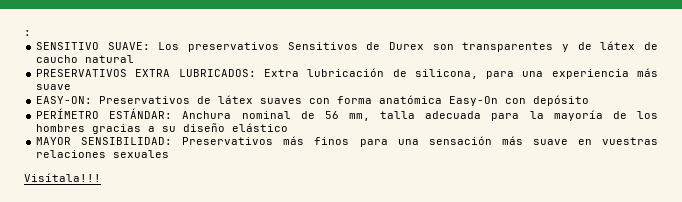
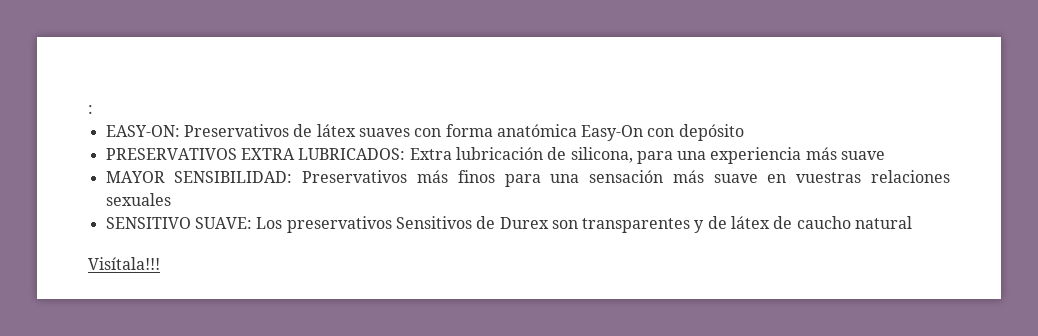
(31, 33) none -> [105,124,744,141] [105,147,886,164] [105,170,950,187] [105,193,171,206] // EASY-ON: Preservativos de látex suaves con forma anatómica Easy-On con depósito // PRESERVATIVOS EXTRA LUBRICADOS: Extra lubricación de silicona, para una experiencia más suave // MAYOR SENSIBILIDAD: Preservativos más finos para una sensación más suave en vuestras relaciones sexuales
[36,68,658,79] [36,84,72,90] [36,95,590,106] [36,108,658,121] [36,123,289,134] [36,136,658,147] [36,150,170,158] // PRESERVATIVOS EXTRA LUBRICADOS: Extra lubricación de silicona, para una experiencia más suave // EASY-ON: Preservativos de látex suaves con forma anatómica Easy-On con depósito // PERÍMETRO ESTÁNDAR: Anchura nominal de 56 mm, talla adecuada para la mayoría de los hombres gracias a su diseño elástico // MAYOR SENSIBILIDAD: Preservativos más finos para una sensación más suave en vuestras relaciones sexuales -> (913, 222) none

